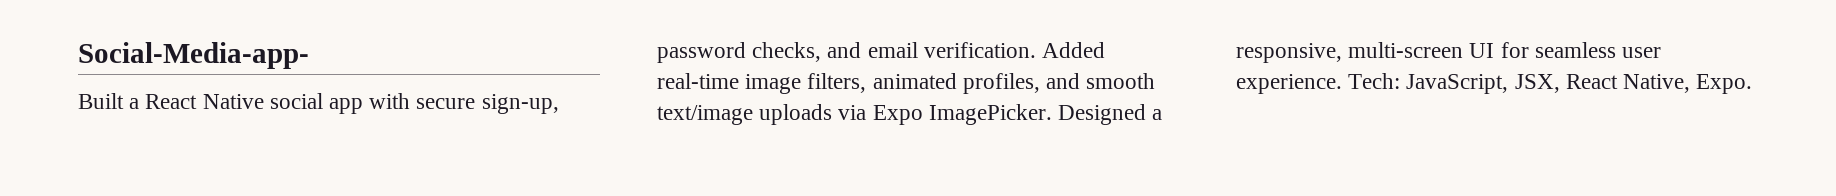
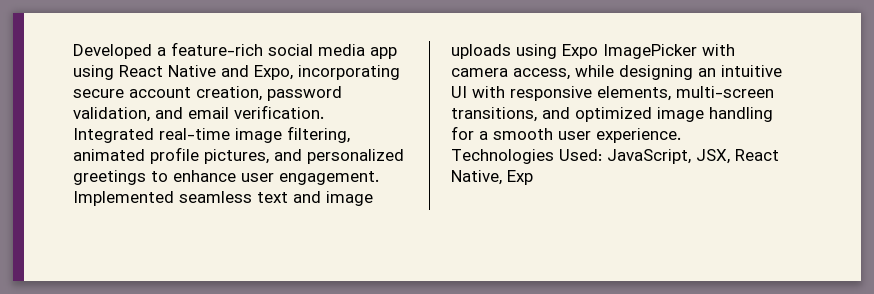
[78,42,309,69] [78,93,559,114] [657,42,822,63] Social-Media-app- // Built a React Native social app with secure sign-up, password checks, -> [73,42,397,59] [73,65,400,80] [73,86,342,101] [73,107,150,122] Developed a feature-rich social media app using React Native and Expo, incorporating secure account creation, password validation,
[1042,42,1106,58] Added -> [73,128,154,143] Integrated
[807,73,1156,94] [657,104,1163,125] [1236,42,1662,63] [1236,73,1401,94] filters, animated profiles, and smooth text/image uploads via Expo ImagePicker. Designed a responsive, multi-screen UI for seamless user experience. Tech: -> [287,126,350,143] [73,147,404,164] [73,170,379,185] [73,191,373,206] [451,44,735,59] [451,65,782,80] [451,86,774,101] [451,107,773,122] [451,126,681,143] [451,149,602,164] filtering, animated profile pictures, and personalized greetings to enhance user engagement. Implemented seamless text and image uploads using Expo ImagePicker with camera access, while designing an intuitive UI with responsive elements, multi-screen transitions, and optimized image handling for a smooth user experience. Technologies Used:
[1696,74,1753,94] Expo. -> [507,170,533,185] Exp

